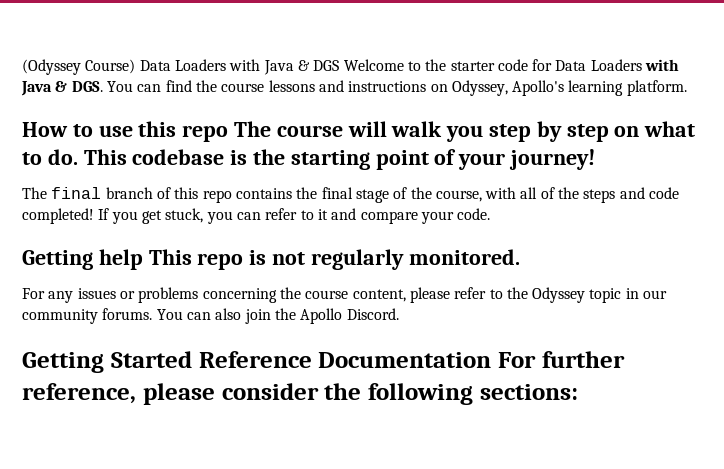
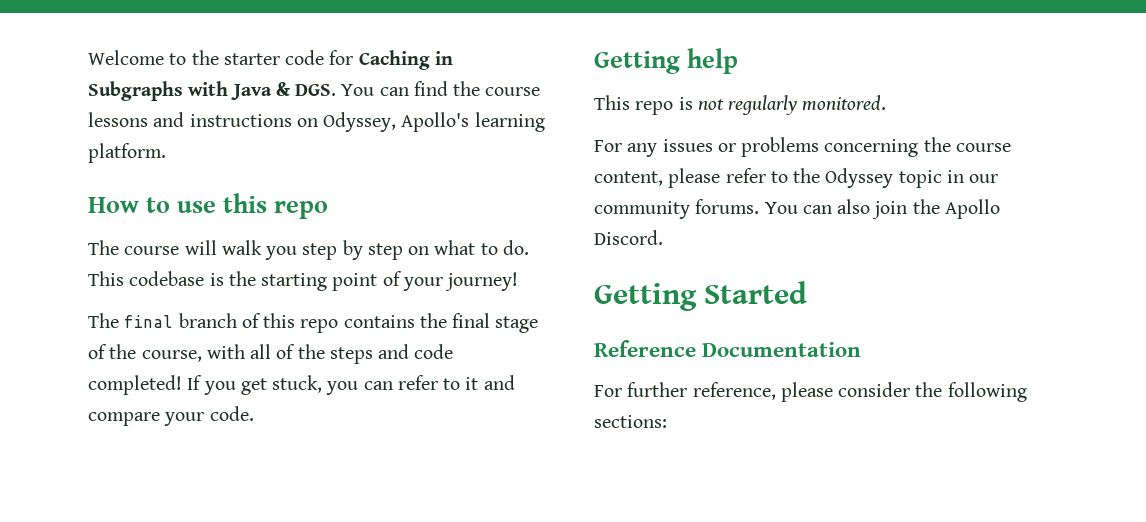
[22,59,340,75] (Odyssey Course) Data Loaders with Java & DGS -> (88, 57) none
[555,59,642,71] Data Loaders -> [358,50,453,70] [88,81,183,101] Caching in Subgraphs
(229, 133) none -> (329, 210) //
(143, 259) none -> (739, 61) //
(192, 359) none -> (808, 292) //
(492, 360) none -> (862, 349) //

